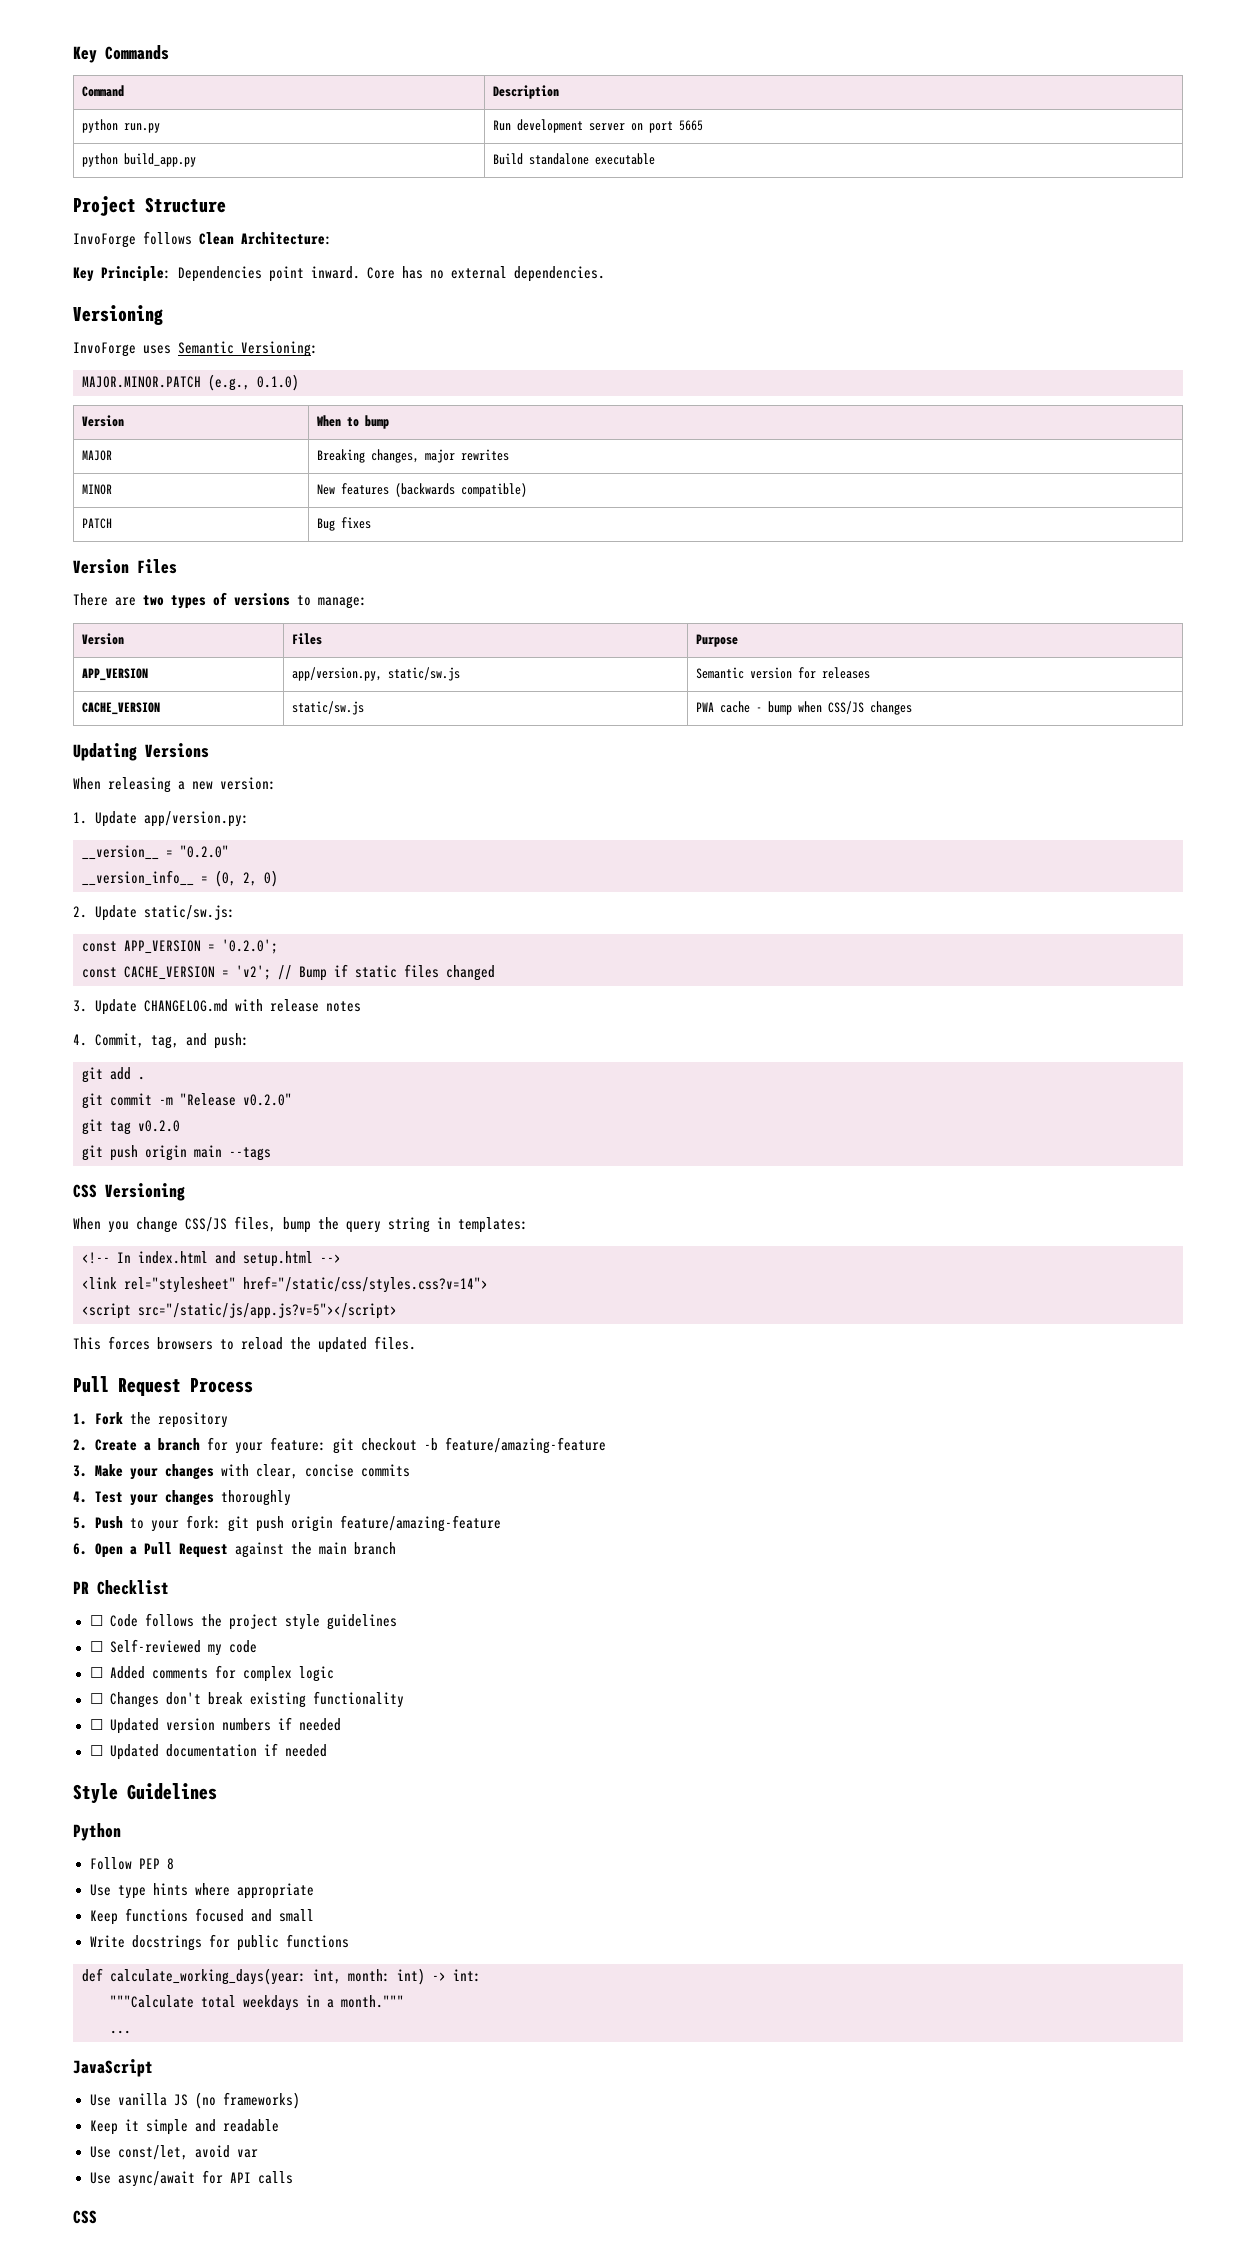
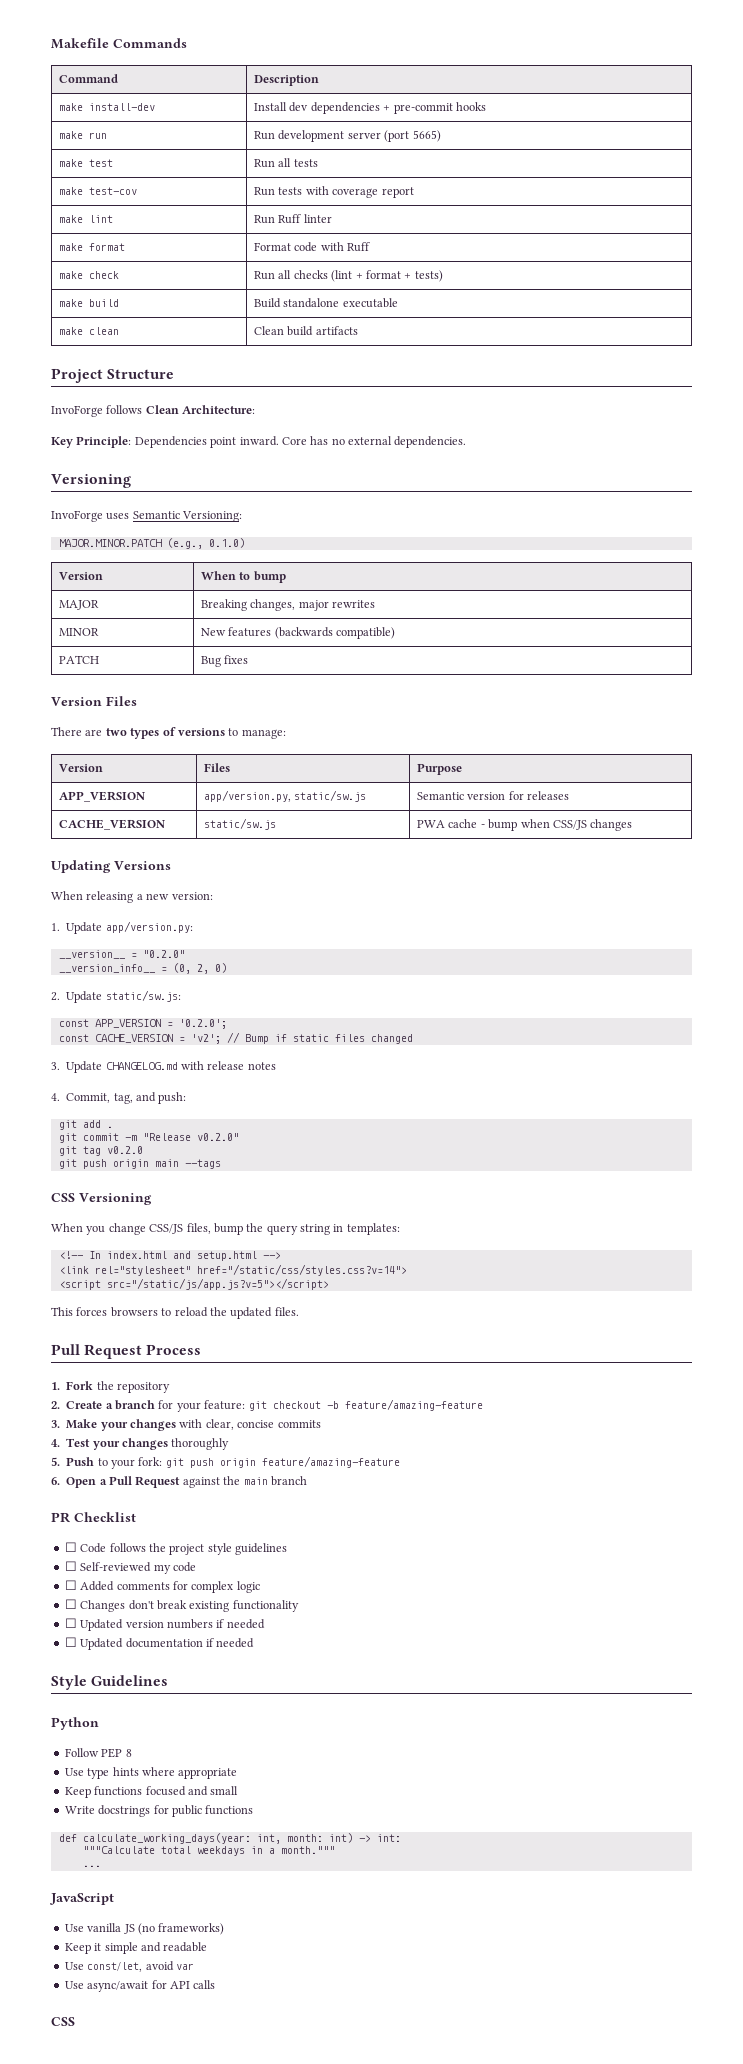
[73,46,97,63] Key -> [51,38,109,49] Makefile
[81,119,160,133] [492,119,703,133] [81,153,196,167] [492,153,655,165] python run.py | Run development server on port 5665 // python build_app.py | Build standalone executable -> [59,103,156,111] [254,102,486,114] [59,131,108,139] [254,130,441,142] [59,159,114,167] [254,158,318,168] [59,187,138,195] [254,186,414,198] [59,215,114,223] [254,214,332,224] [59,243,126,251] [254,242,371,252] [59,271,120,279] [254,270,443,282] [59,299,120,307] [254,298,398,308] [59,327,120,335] [254,326,358,336] make install-dev | Install dev dependencies + pre-commit hooks // make run | Run development server (port 5665) // make test | Run all tests // make test-cov | Run tests with coverage report // make lint | Run Ruff linter // make format | Format code with Ruff // make check | Run all checks (lint + format + tests) // make build | Build standalone executable // make clean | Clean build artifacts

